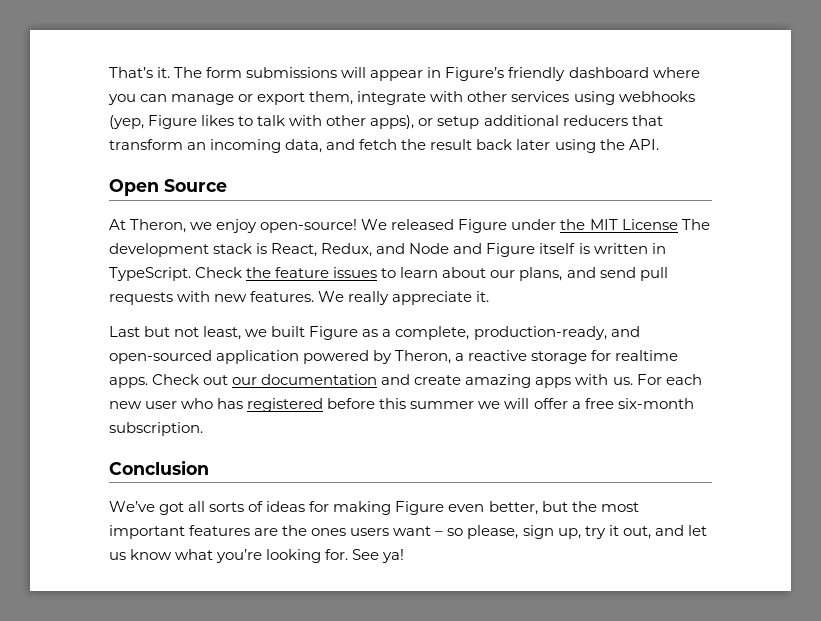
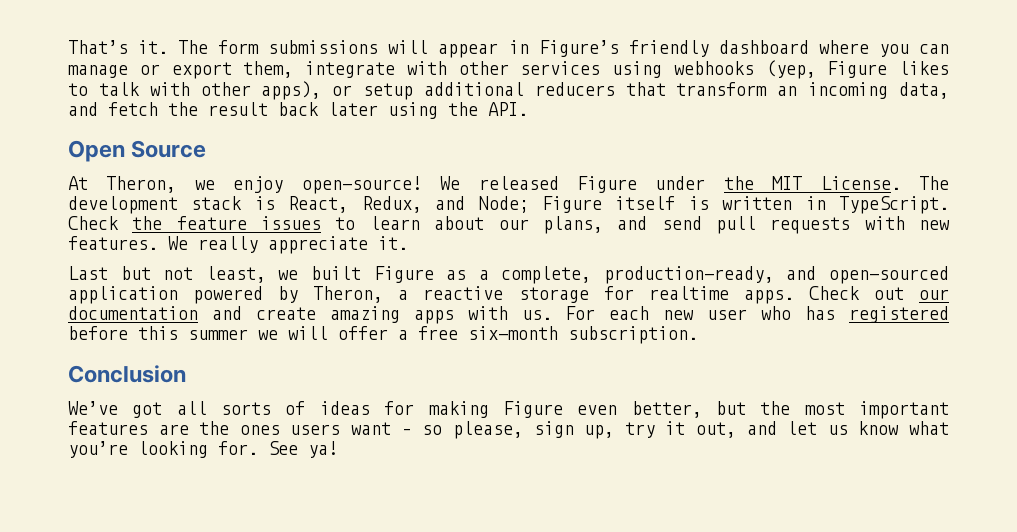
[621,219,678,230] License -> [820,176,901,190] License.
[409,243,483,254] Node and -> [478,196,529,213] Node;

